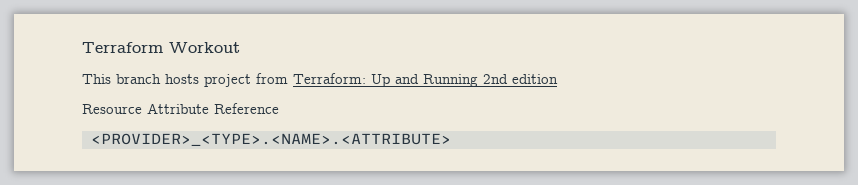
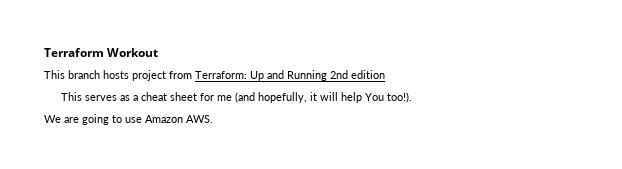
[82,103,279,114] [90,133,451,146] Resource Attribute Reference // <PROVIDER>_<TYPE>.<NAME>.<ATTRIBUTE> -> [61,92,413,103] [44,114,213,125] This serves as a cheat sheet for me (and hopefully, it will help You too!). // We are going to use Amazon AWS.

